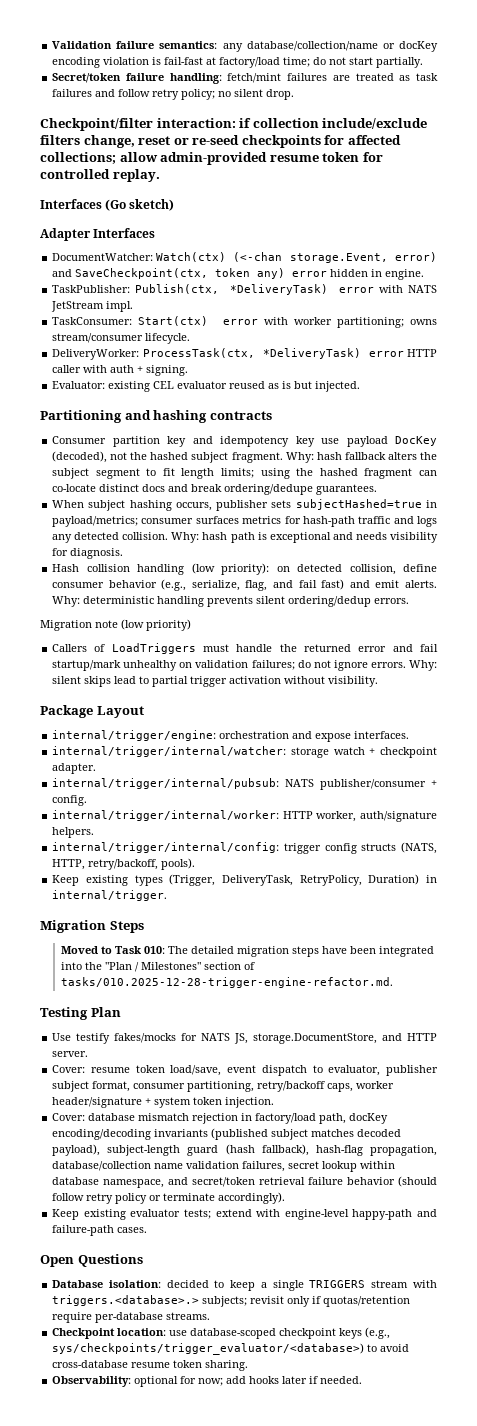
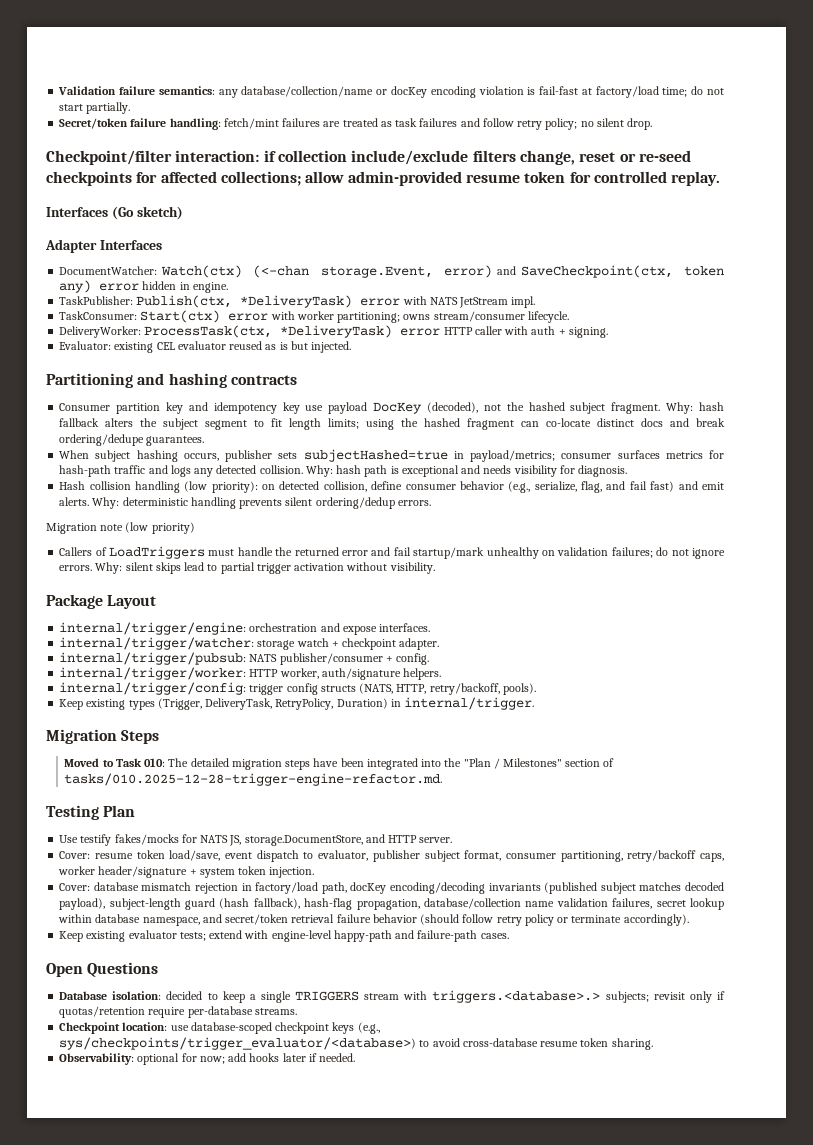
[52,746,287,757] internal/trigger/internal/watcher: -> [59,637,255,650] internal/trigger/watcher:
[52,778,280,789] internal/trigger/internal/pubsub: -> [59,652,247,665] internal/trigger/pubsub:
[52,810,280,821] internal/trigger/internal/worker: -> [59,667,247,680] internal/trigger/worker:
[52,842,280,853] internal/trigger/internal/config: -> [59,682,247,695] internal/trigger/config:

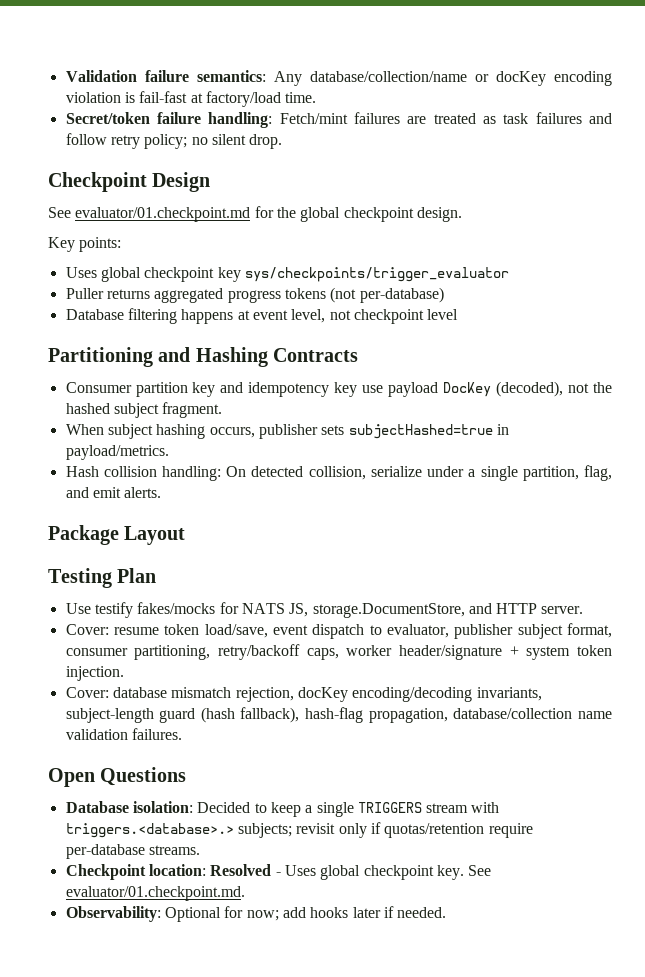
[218,89,238,98] any -> [273,71,302,86] Any
[662,86,724,97] [59,102,131,114] time; do not start partially. -> [285,92,317,103] time.
[223,118,279,129] fetch/mint -> [279,113,348,124] Fetch/mint
[46,150,691,165] [46,171,721,186] [46,206,183,220] [45,239,162,253] [59,265,724,278] [59,280,228,293] [59,295,536,308] [59,310,569,323] [59,325,608,338] [59,341,352,353] Checkpoint/filter interaction: if collection include/exclude filters change, reset or re-seed checkpoints for affected collections; allow admin-provided resume token for controlled replay. // Interfaces (Go sketch) // Adapter Interfaces // DocumentWatcher: Watch(ctx) (<-chan storage.Event, error) and SaveCheckpoint(ctx, token any) error hidden in engine. // TaskPublisher: Publish(ctx, *DeliveryTask) error with NATS JetStream impl. // TaskConsumer: Start(ctx) error with worker partitioning; owns stream/consumer lifecycle. // DeliveryWorker: ProcessTask(ctx, *DeliveryTask) error HTTP caller with auth + signing. // Evaluator: existing CEL evaluator reused as is but injected. -> [48,172,211,192] [48,206,462,222] [48,237,122,252] [65,267,509,282] [65,287,444,303] [65,308,459,324] Checkpoint Design // See evaluator/01.checkpoint.md for the global checkpoint design. // Key points: // Uses global checkpoint key sys/checkpoints/trigger_evaluator // Puller returns aggregated progress tokens (not per-database) // Database filtering happens at event level, not checkpoint level
[168,373,297,388] hashing contracts -> [195,347,359,367] Hashing Contracts
[666,402,724,414] [59,418,725,430] [59,434,205,446] Why: hash fallback alters the subject segment to fit length limits; using the hashed fragment can co-locate distinct docs and break ordering/dedupe guarantees. -> (223, 410) none
[470,450,724,462] [59,465,628,477] [59,481,724,493] [59,497,431,509] [46,522,195,534] [59,546,725,559] [59,562,435,574] [46,594,157,609] [59,622,431,635] [59,637,440,650] [59,652,430,665] [59,667,442,680] [59,682,536,695] [59,697,535,710] [46,729,160,744] [64,758,615,770] [64,773,443,786] payload/metrics; consumer surfaces metrics for hash-path traffic and logs any detected collision. Why: hash path is exceptional and needs visibility for diagnosis. // Hash collision handling (low priority): on detected collision, define consumer behavior (e.g., serialize, flag, and fail fast) and emit alerts. Why: deterministic handling prevents silent ordering/dedup errors. // Migration note (low priority) // Callers of LoadTriggers must handle the returned error and fail startup/mark unhealthy on validation failures; do not ignore errors. Why: silent skips lead to partial trigger activation without visibility. // Package Layout // internal/trigger/engine: orchestration and expose interfaces. // internal/trigger/watcher: storage watch + checkpoint adapter. // internal/trigger/pubsub: NATS publisher/consumer + config. // internal/trigger/worker: HTTP worker, auth/signature helpers. // internal/trigger/config: trigger config structs (NATS, HTTP, retry/backoff, pools). // Keep existing types (Trigger, DeliveryTask, RetryPolicy, Duration) in internal/trigger. // Migration Steps // Moved to Task 010: The detailed migration steps have been integrated into the "Plan / Milestones" section of tasks/010.2025-12-28-trigger-engine-refactor.md. -> [65,445,169,460] [65,465,612,481] [65,487,162,498] [48,525,186,545] payload/metrics. // Hash collision handling: On detected collision, serialize under a single partition, flag, and emit alerts. // Package Layout
[194,882,725,894] [59,898,106,910] rejection in factory/load path, docKey encoding/decoding invariants (published subject matches decoded payload), -> [235,687,542,702] rejection, docKey encoding/decoding invariants,
[612,898,724,910] [58,914,689,926] [59,930,509,942] failures, secret lookup within database namespace, and secret/token retrieval failure behavior (should follow retry policy or terminate accordingly). // Keep existing evaluator tests; extend with engine-level happy-path and failure-path cases. -> [131,728,182,740] failures.
[166,991,203,1000] decided -> [197,802,251,813] Decided
[170,1022,380,1034] [59,1037,653,1050] use database-scoped checkpoint keys (e.g., sys/checkpoints/trigger_evaluator/<database>) to avoid cross-database resume token sharing. -> [210,864,492,880] [65,886,245,901] Resolved - Uses global checkpoint key. See evaluator/01.checkpoint.md.
[137,1053,180,1065] optional -> [164,907,221,922] Optional

